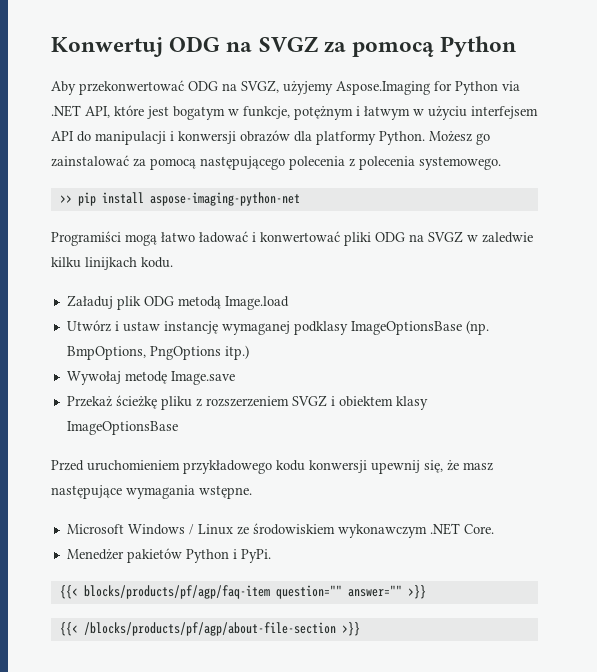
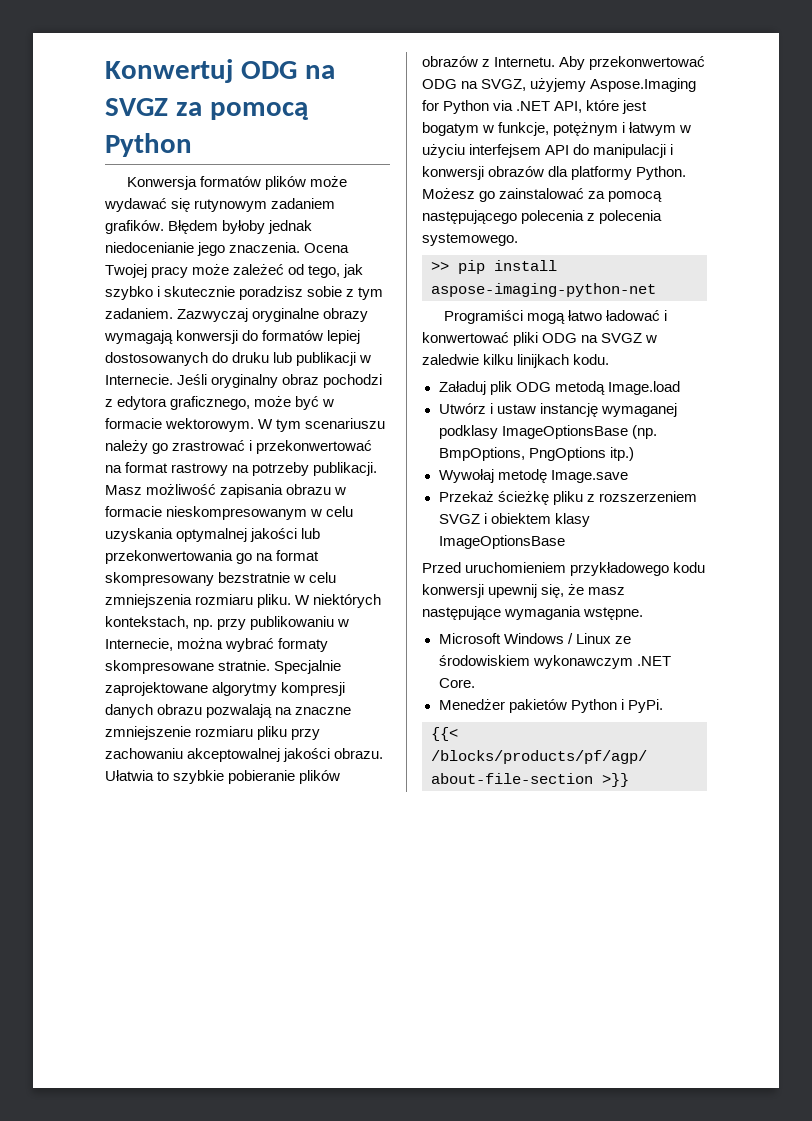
(517, 46) none -> [126,176,348,190] [104,198,336,212] [105,220,313,234] [105,242,350,256] [105,264,364,278] [105,286,384,300] [105,308,369,322] [104,330,361,344] [105,352,372,366] [105,374,383,388] [105,396,335,410] [105,418,386,432] [105,440,373,454] [105,462,378,476] [105,484,347,498] [105,506,354,520] [105,528,321,542] [105,550,320,564] [105,572,337,586] [105,594,382,608] [105,616,350,630] [105,638,329,652] [105,660,342,674] [105,682,346,696] [105,704,352,718] [105,726,321,740] [105,748,384,762] [105,770,341,784] [422,56,556,67] Konwersja formatów plików może wydawać się rutynowym zadaniem grafików. Błędem byłoby jednak niedocenianie jego znaczenia. Ocena Twojej pracy może zależeć od tego, jak szybko i skutecznie poradzisz sobie z tym zadaniem. Zazwyczaj oryginalne obrazy wymagają konwersji do formatów lepiej dostosowanych do druku lub publikacji w Internecie. Jeśli oryginalny obraz pochodzi z edytora graficznego, może być w formacie wektorowym. W tym scenariuszu należy go zrastrować i przekonwertować na format rastrowy na potrzeby publikacji. Masz możliwość zapisania obrazu w formacie nieskompresowanym w celu uzyskania optymalnej jakości lub przekonwertowania go na format skompresowany bezstratnie w celu zmniejszenia rozmiaru pliku. W niektórych kontekstach, np. przy publikowaniu w Internecie, można wybrać formaty skompresowane stratnie. Specjalnie zaprojektowane algorytmy kompresji danych obrazu pozwalają na znaczne zmniejszenie rozmiaru pliku przy zachowaniu akceptowalnej jakości obrazu. Ułatwia to szybkie pobieranie plików obrazów z Internetu.
[59,585,426,599] // {{< blocks/products/pf/agp/faq-item question="" answer="" >}} -> (663, 706) none

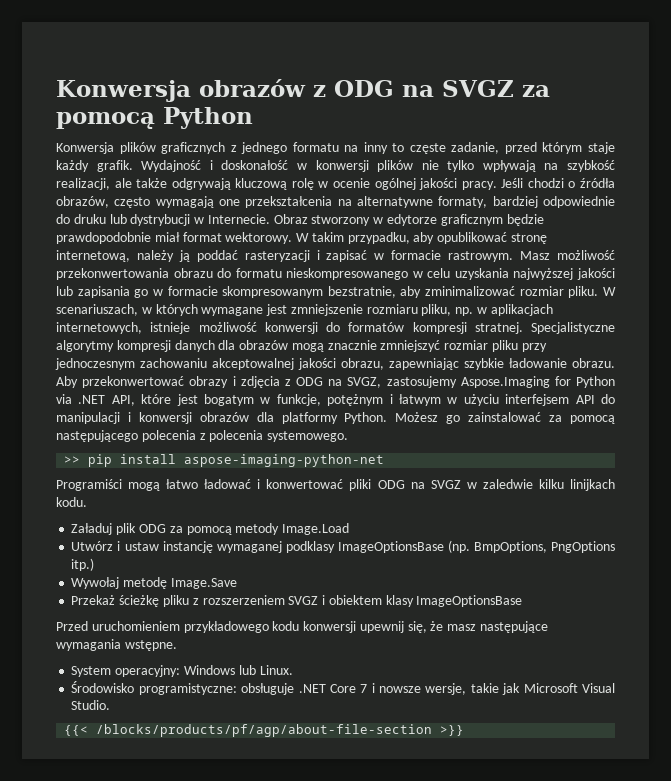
[105,59,233,83] Konwertuj -> [56,79,326,102] Konwersja obrazów z
[199,176,348,190] [104,198,336,212] [105,220,313,234] [105,242,350,256] [105,264,364,278] [105,286,384,300] [105,308,369,322] [104,330,361,344] [105,352,372,366] [105,374,383,388] [105,396,335,410] [105,418,386,432] [105,440,373,454] [105,462,378,476] [105,484,347,498] [105,506,354,520] [105,528,321,542] [105,550,320,564] [105,572,337,586] [105,594,382,608] [105,616,350,630] [105,638,329,652] [105,660,342,674] [105,682,346,696] [105,704,352,718] [105,726,254,740] formatów plików może wydawać się rutynowym zadaniem grafików. Błędem byłoby jednak niedocenianie jego znaczenia. Ocena Twojej pracy może zależeć od tego, jak szybko i skutecznie poradzisz sobie z tym zadaniem. Zazwyczaj oryginalne obrazy wymagają konwersji do formatów lepiej dostosowanych do druku lub publikacji w Internecie. Jeśli oryginalny obraz pochodzi z edytora graficznego, może być w formacie wektorowym. W tym scenariuszu należy go zrastrować i przekonwertować na format rastrowy na potrzeby publikacji. Masz możliwość zapisania obrazu w formacie nieskompresowanym w celu uzyskania optymalnej jakości lub przekonwertowania go na format skompresowany bezstratnie w celu zmniejszenia rozmiaru pliku. W niektórych kontekstach, np. przy publikowaniu w Internecie, można wybrać formaty skompresowane stratnie. Specjalnie zaprojektowane algorytmy kompresji danych obrazu pozwalają na znaczne zmniejszenie rozmiaru -> [119,142,616,154] [56,160,615,172] [56,178,615,190] [56,196,615,208] [56,214,544,226] [56,232,548,244] [56,250,615,262] [56,268,615,280] [56,286,616,298] [56,304,553,316] [56,322,615,334] [56,340,489,352] plików graficznych z jednego formatu na inny to częste zadanie, przed którym staje każdy grafik. Wydajność i doskonałość w konwersji plików nie tylko wpływają na szybkość realizacji, ale także odgrywają kluczową rolę w ocenie ogólnej jakości pracy. Jeśli chodzi o źródła obrazów, często wymagają one przekształcenia na alternatywne formaty, bardziej odpowiednie do druku lub dystrybucji w Internecie. Obraz stworzony w edytorze graficznym będzie prawdopodobnie miał format wektorowy. W takim przypadku, aby opublikować stronę internetową, należy ją poddać rasteryzacji i zapisać w formacie rastrowym. Masz możliwość przekonwertowania obrazu do formatu nieskompresowanego w celu uzyskania najwyższej jakości lub zapisania go w formacie skompresowanym bezstratnie, aby zminimalizować rozmiar pliku. W scenariuszach, w których wymagane jest zmniejszenie rozmiaru pliku, np. w aplikacjach internetowych, istnieje możliwość konwersji do formatów kompresji stratnej. Specjalistyczne algorytmy kompresji danych dla obrazów mogą znacznie zmniejszyć rozmiar
(321, 734) none -> [55,358,135,370] jednoczesnym
[334,748,384,759] [105,770,341,784] [422,56,706,70] obrazu. Ułatwia to szybkie pobieranie plików obrazów z Internetu. Aby przekonwertować -> [341,358,615,370] [56,376,291,388] obrazu, zapewniając szybkie ładowanie obrazu. Aby przekonwertować obrazy i zdjęcia z
[530,78,587,92] użyjemy -> [386,376,457,388] zastosujemy
[554,381,680,395] metodą Image.load -> [169,523,350,535] za pomocą metody Image.Load
[550,470,628,483] Image.save -> [170,578,237,589] Image.Save
[438,633,631,644] [438,655,671,669] [438,678,475,688] [438,699,663,713] Microsoft Windows / Linux ze środowiskiem wykonawczym .NET Core. // Menedżer pakietów Python i PyPi. -> [71,665,293,677] [71,681,615,695] [71,700,111,710] System operacyjny: Windows lub Linux. // Środowisko programistyczne: obsługuje .NET Core 7 i nowsze wersje, takie jak Microsoft Visual Studio.

